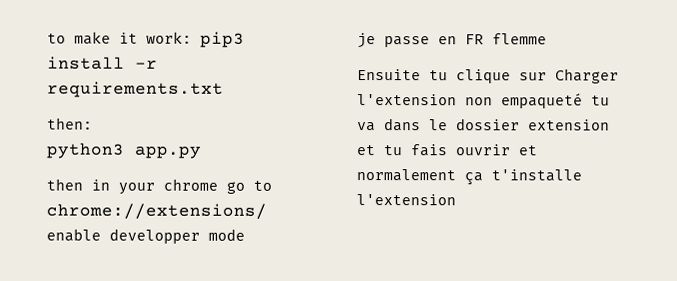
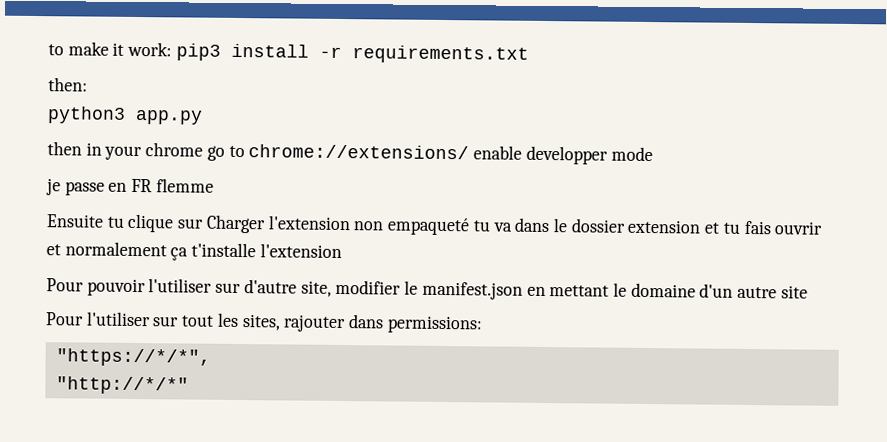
(456, 200) none -> [46,278,808,300] [45,311,483,334] [55,348,211,367] [55,376,189,395] // Pour pouvoir l'utiliser sur d'autre site, modifier le manifest.json en mettant le domaine d'un autre site // Pour l'utiliser sur tout les sites, rajouter dans permissions: // "https://*/*", // "http://*/*"

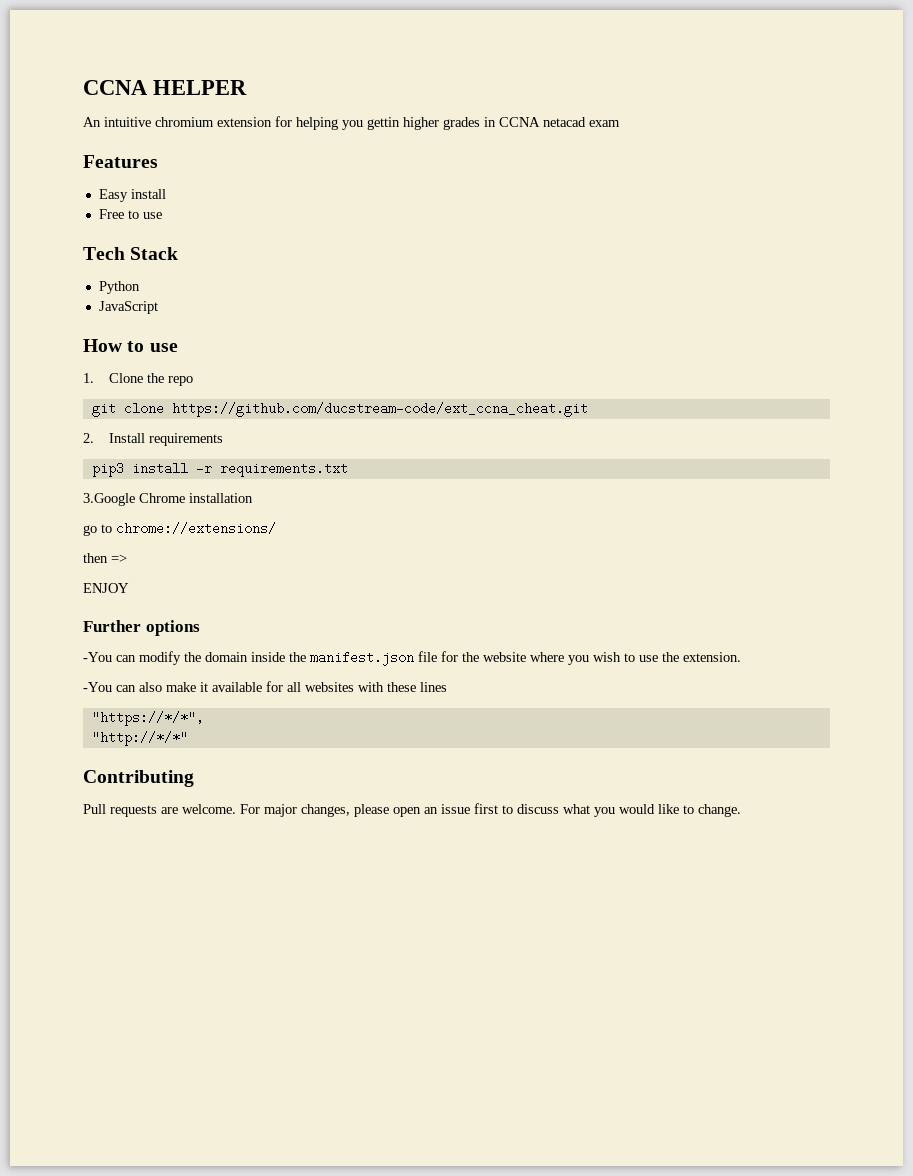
[48,41,529,64] [48,77,88,92] [47,106,203,125] [47,141,653,165] [46,178,214,196] [46,213,824,236] [46,241,342,261] [46,278,808,300] [45,311,483,334] [55,348,211,367] [55,376,189,395] to make it work: pip3 install -r requirements.txt // then: // python3 app.py // then in your chrome go to chrome://extensions/ enable developper mode // je passe en FR flemme // Ensuite tu clique sur Charger l'extension non empaqueté tu va dans le dossier extension et tu fais ouvrir et normalement ça t'installe l'extension // Pour pouvoir l'utiliser sur d'autre site, modifier le manifest.json en mettant le domaine d'un autre site // Pour l'utiliser sur tout les sites, rajouter dans permissions: // "https://*/*", // "http://*/*" -> [83,80,248,95] [83,116,620,130] [83,155,158,168] [98,189,166,202] [98,209,162,219] [83,247,179,260] [98,281,140,294] [98,301,158,314] [83,339,178,352] [83,373,193,386] [91,402,588,417] [83,433,223,446] [91,462,348,477] [83,493,253,506] [83,522,276,536] [83,553,127,563] [83,583,129,593] [83,620,200,636] [83,651,741,666] [83,681,447,692] [91,711,204,726] [91,731,188,746] [83,770,194,787] [83,803,741,817] CCNA HELPER // An intuitive chromium extension for helping you gettin higher grades in CCNA netacad exam // Features // Easy install // Free to use // Tech Stack // Python // JavaScript // How to use // 1. Clone the repo // git clone https://github.com/ducstream-code/ext_ccna_cheat.git // 2. Install requirements // pip3 install -r requirements.txt // 3.Google Chrome installation // go to chrome://extensions/ // then => // ENJOY // Further options // -You can modify the domain inside the manifest.json file for the website where you wish to use the extension. // -You can also make it available for all websites with these lines // "https://*/*", // "http://*/*" // Contributing // Pull requests are welcome. For major changes, please open an issue first to discuss what you would like to change.

